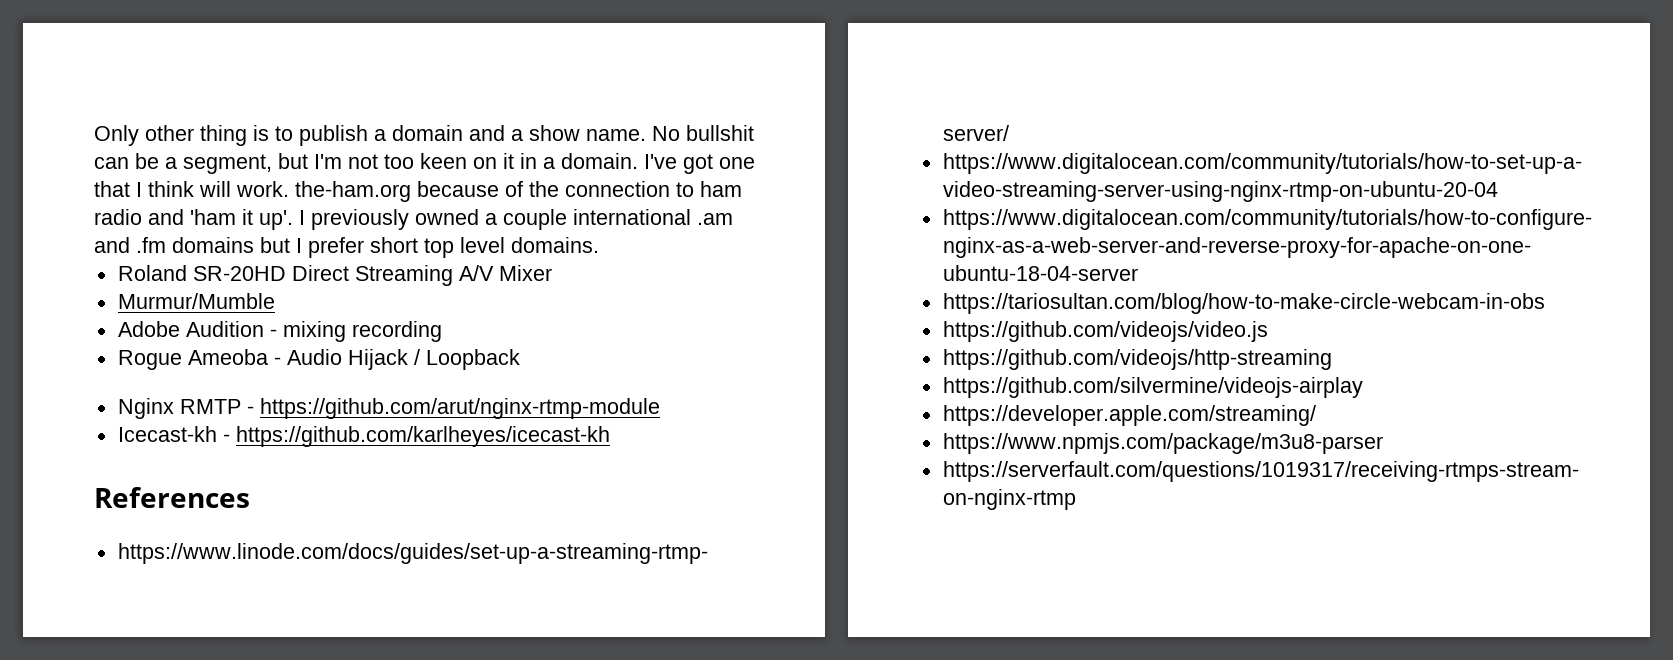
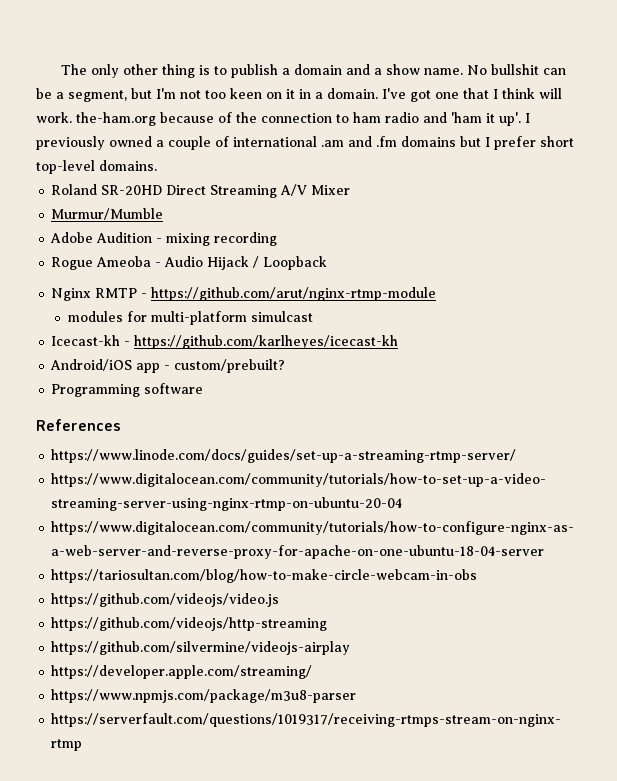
[94,125,139,146] Only -> [61,64,120,78] The only
(567, 219) none -> [215,136,229,147] of
[424,237,505,258] top level -> [36,160,95,174] top-level
(660, 408) none -> [67,311,313,325] // modules for multi-platform simulcast
(610, 436) none -> [50,359,286,373] [51,383,204,397] // Android/iOS app - custom/prebuilt? // Programming software

